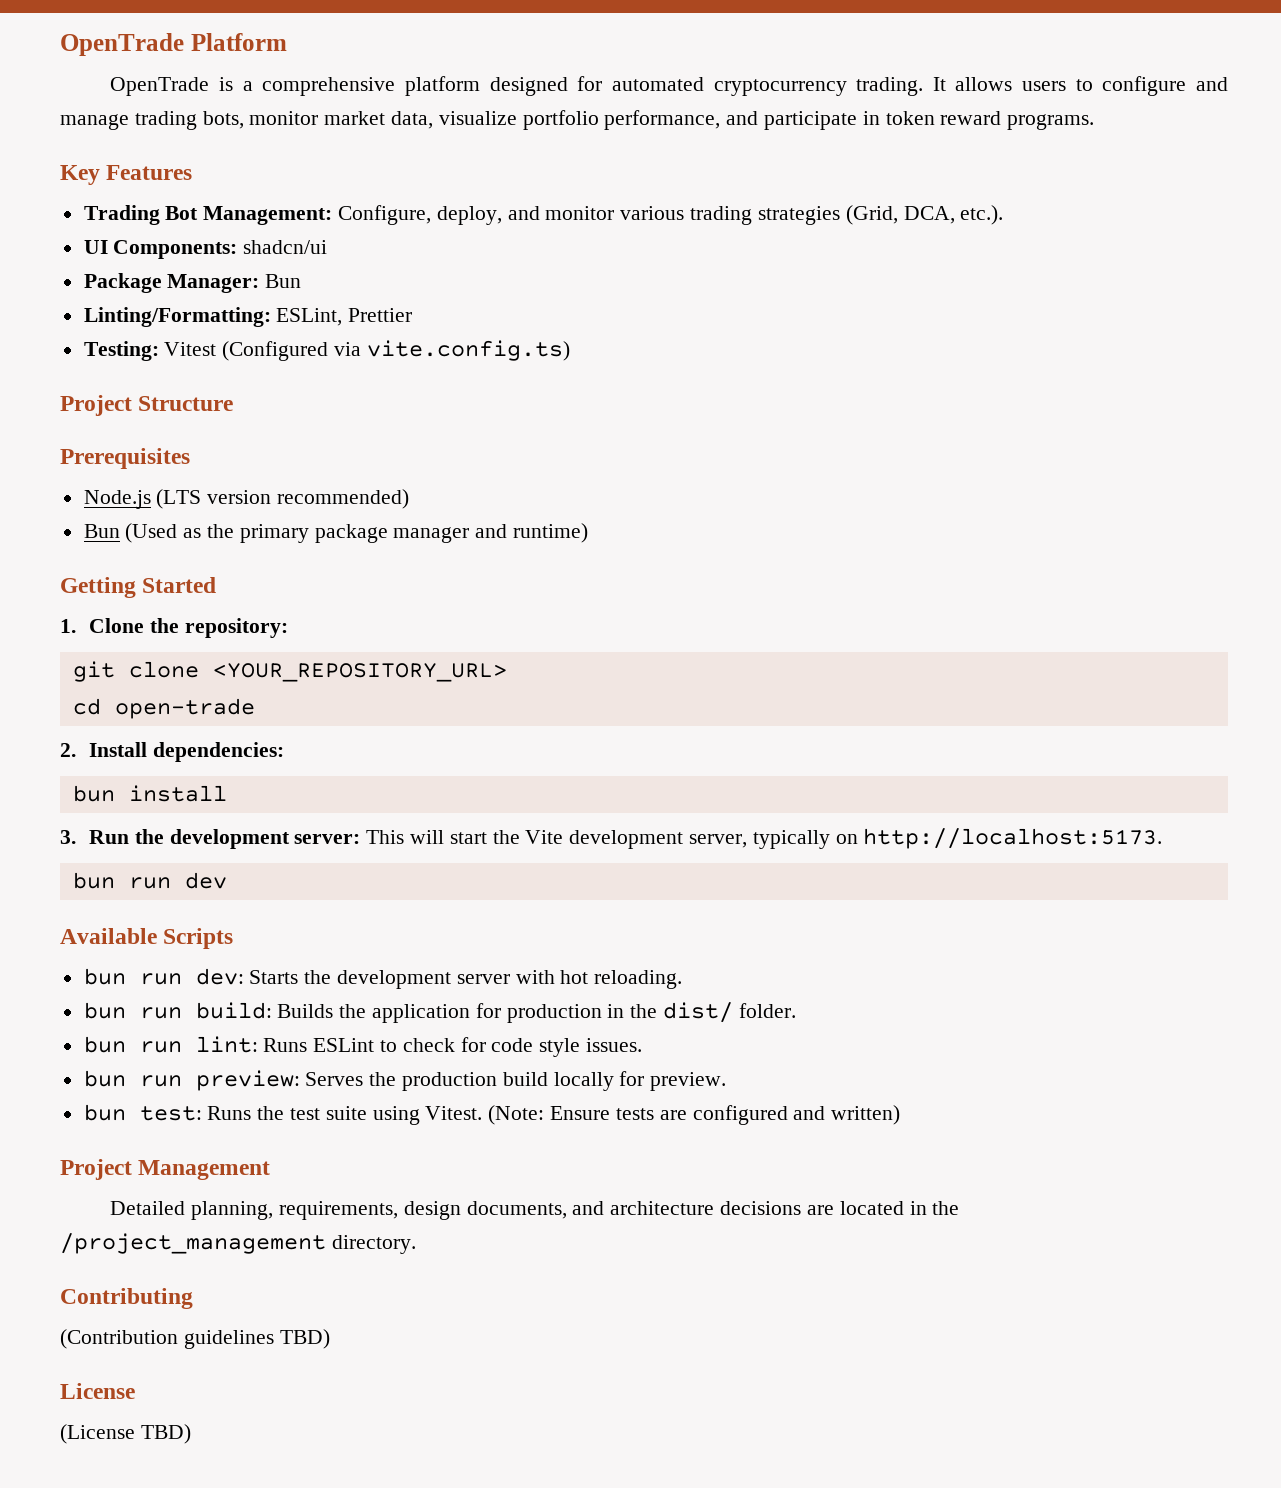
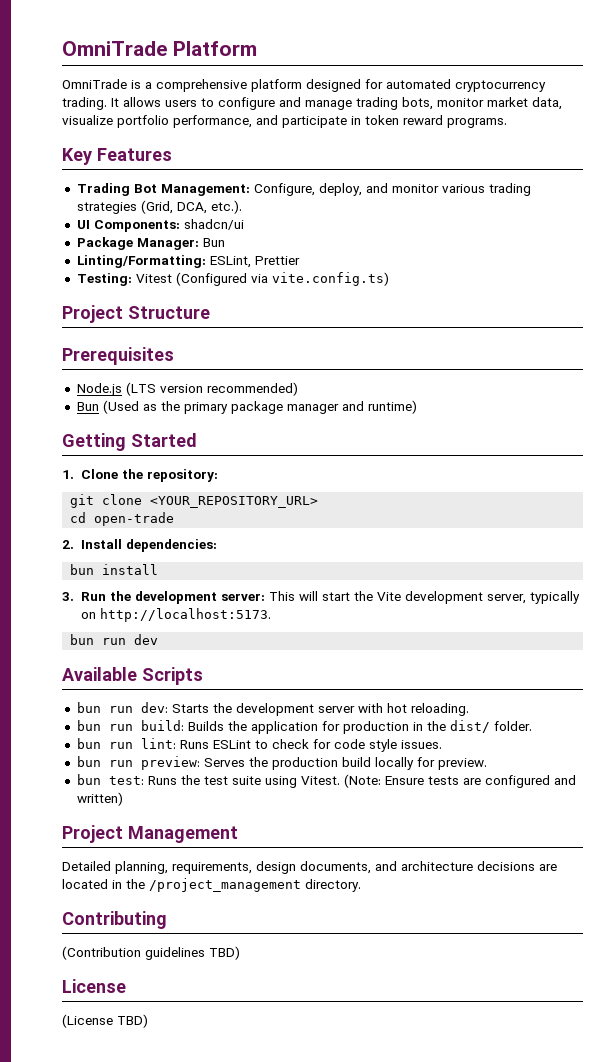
[60,33,184,56] OpenTrade -> [62,41,167,56] OmniTrade
[110,77,210,96] OpenTrade -> [62,79,127,89] OmniTrade

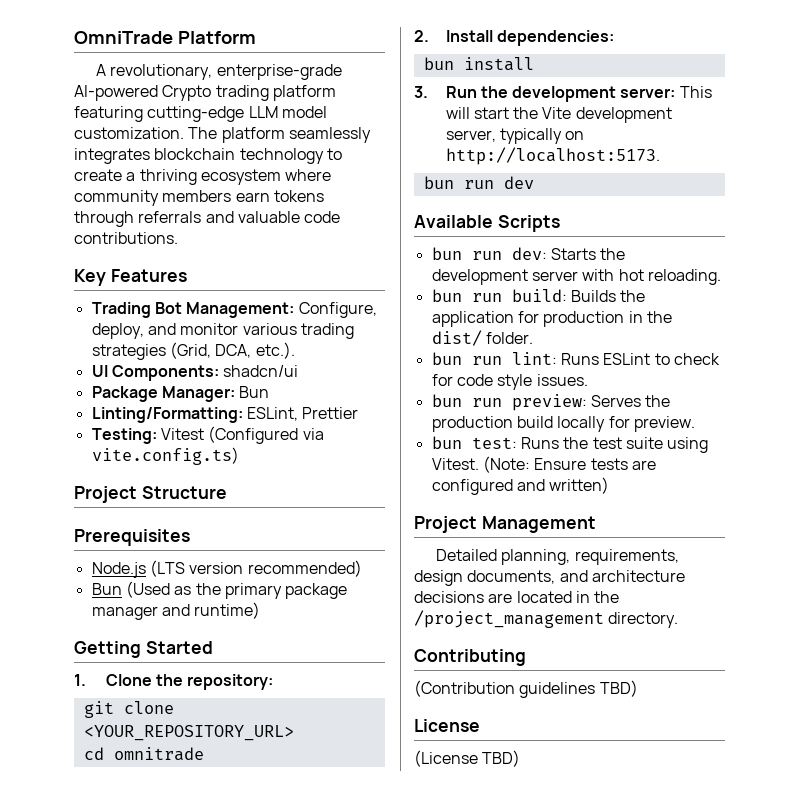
[62,79,546,92] [62,97,562,110] [62,115,507,128] OmniTrade is a comprehensive platform designed for automated cryptocurrency trading. It allows users to configure and manage trading bots, monitor market data, visualize portfolio performance, and participate in token reward programs. -> [96,64,342,80] [74,85,336,101] [74,106,327,122] [74,127,371,143] [74,148,342,164] [74,169,332,185] [74,190,324,206] [74,211,341,227] [74,232,178,244] A revolutionary, enterprise-grade AI-powered Crypto trading platform featuring cutting-edge LLM model customization. The platform seamlessly integrates blockchain technology to create a thriving ecosystem where community members earn tokens through referrals and valuable code contributions.
[94,512,175,526] open-trade -> [113,747,204,761] omnitrade

